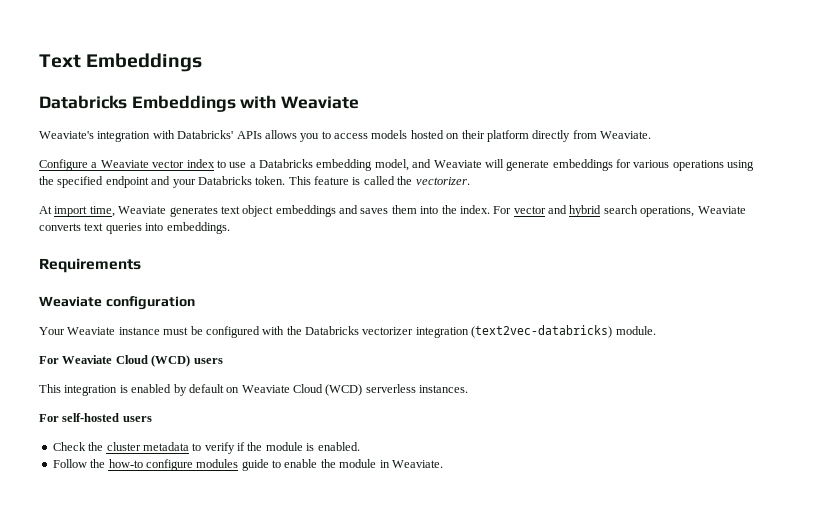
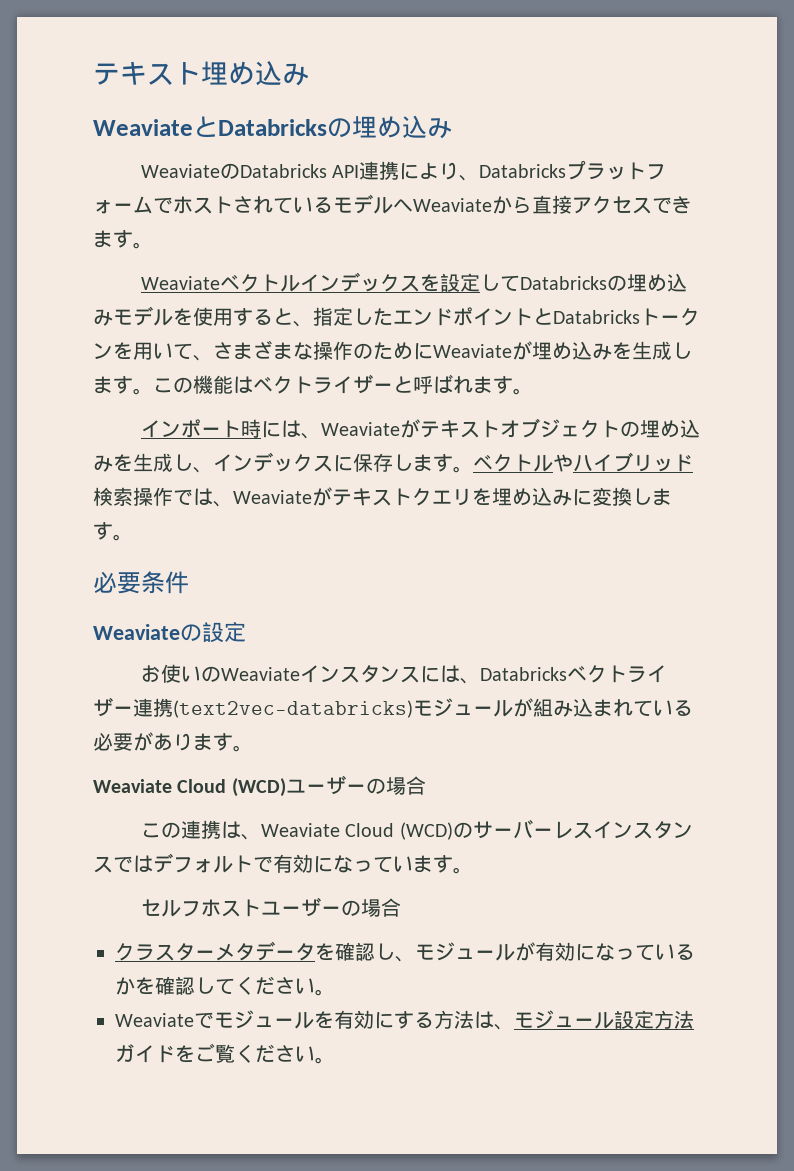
[39,53,203,72] [39,95,360,112] [39,130,651,142] [39,159,755,171] [39,176,470,188] [39,205,746,217] [39,222,230,234] [39,258,141,273] [39,296,195,310] [39,325,656,338] [39,355,223,367] [39,384,469,396] [39,413,152,422] [52,442,360,454] [52,459,443,471] Text Embeddings // Databricks Embeddings with Weaviate // Weaviate's integration with Databricks' APIs allows you to access models hosted on their platform directly from Weaviate. // Configure a Weaviate vector index to use a Databricks embedding model, and Weaviate will generate embeddings for various operations using the specified endpoint and your Databricks token. This feature is called the vectorizer. // At import time, Weaviate generates text object embeddings and saves them into the index. For vector and hybrid search operations, Weaviate converts text queries into embeddings. // Requirements // Weaviate configuration // Your Weaviate instance must be configured with the Databricks vectorizer integration (text2vec-databricks) module. // For Weaviate Cloud (WCD) users // This integration is enabled by default on Weaviate Cloud (WCD) serverless instances. // For self-hosted users // Check the cluster metadata to verify if the module is enabled. // Follow the how-to configure modules guide to enable the module in Weaviate. -> [93,61,309,86] [93,115,452,139] [141,160,667,181] [93,194,692,214] [93,230,153,249] [141,272,688,292] [93,306,700,327] [93,340,692,361] [93,374,533,395] [141,418,701,439] [93,452,693,473] [93,487,672,507] [93,522,133,541] [93,571,189,594] [93,622,246,643] [141,664,668,684] [93,697,693,718] [93,732,253,752] [93,775,426,797] [141,819,693,840] [93,853,473,874] [141,897,402,917] [115,941,695,962] [115,976,335,996] [115,1010,694,1030] [115,1043,335,1064] テキスト埋め込み // WeaviateとDatabricksの埋め込み // WeaviateのDatabricks API連携により、DatabricksプラットフォームでホストされているモデルへWeaviateから直接アクセスできます。 // Weaviateベクトルインデックスを設定してDatabricksの埋め込みモデルを使用すると、指定したエンドポイントとDatabricksトークンを用いて、さまざまな操作のためにWeaviateが埋め込みを生成します。この機能はベクトライザーと呼ばれます。 // インポート時には、Weaviateがテキストオブジェクトの埋め込みを生成し、インデックスに保存します。ベクトルやハイブリッド検索操作では、Weaviateがテキストクエリを埋め込みに変換します。 // 必要条件 // Weaviateの設定 // お使いのWeaviateインスタンスには、Databricksベクトライザー連携(text2vec-databricks)モジュールが組み込まれている必要があります。 // Weaviate Cloud (WCD)ユーザーの場合 // この連携は、Weaviate Cloud (WCD)のサーバーレスインスタンスではデフォルトで有効になっています。 // セルフホストユーザーの場合 // クラスターメタデータを確認し、モジュールが有効になっているかを確認してください。 // Weaviateでモジュールを有効にする方法は、モジュール設定方法ガイドをご覧ください。

